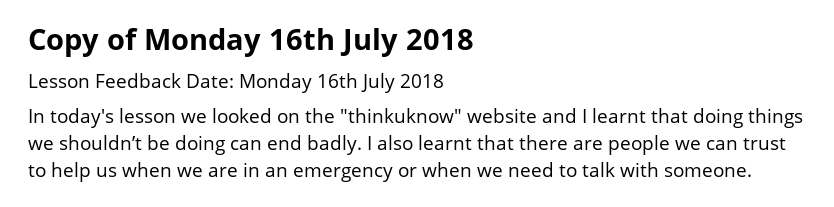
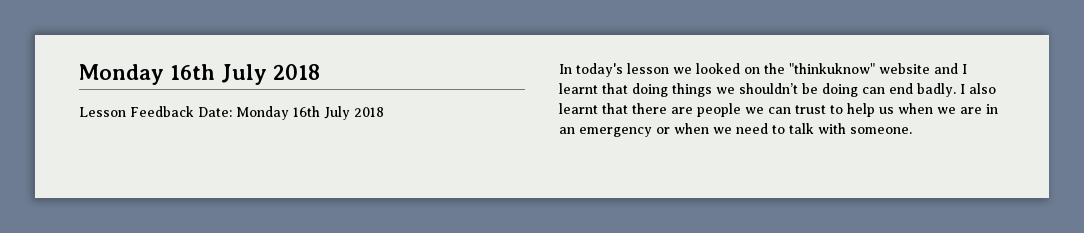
[28,28,138,57] Copy of -> (79, 74) none

